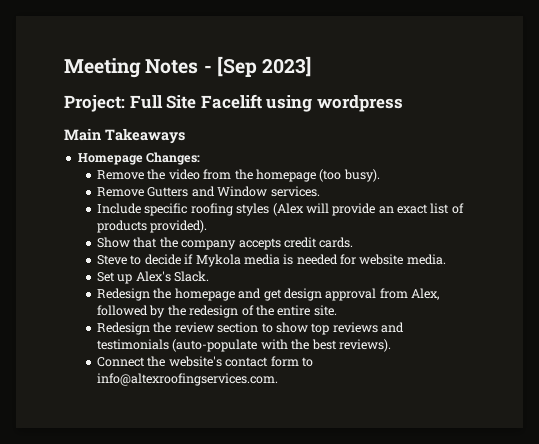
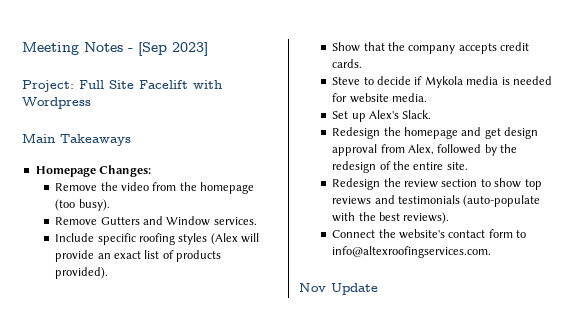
[266,95,403,112] using wordpress -> [193,80,222,89] [22,97,91,109] with Wordpress
(279, 379) none -> [299,283,378,295] // Nov Update

